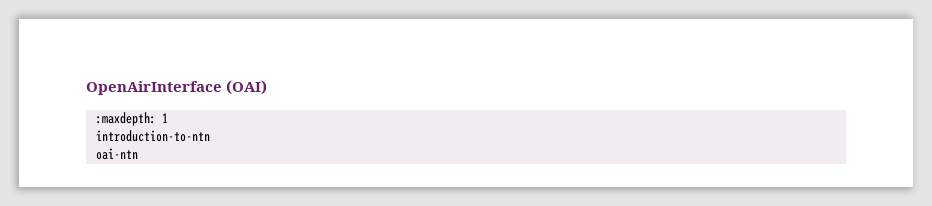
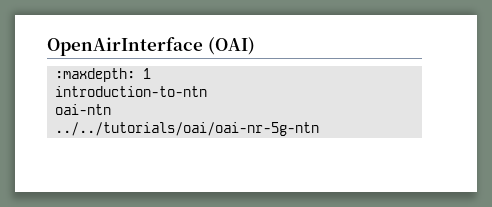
(138, 154) none -> [55,122,320,136] // ../../tutorials/oai/oai-nr-5g-ntn

